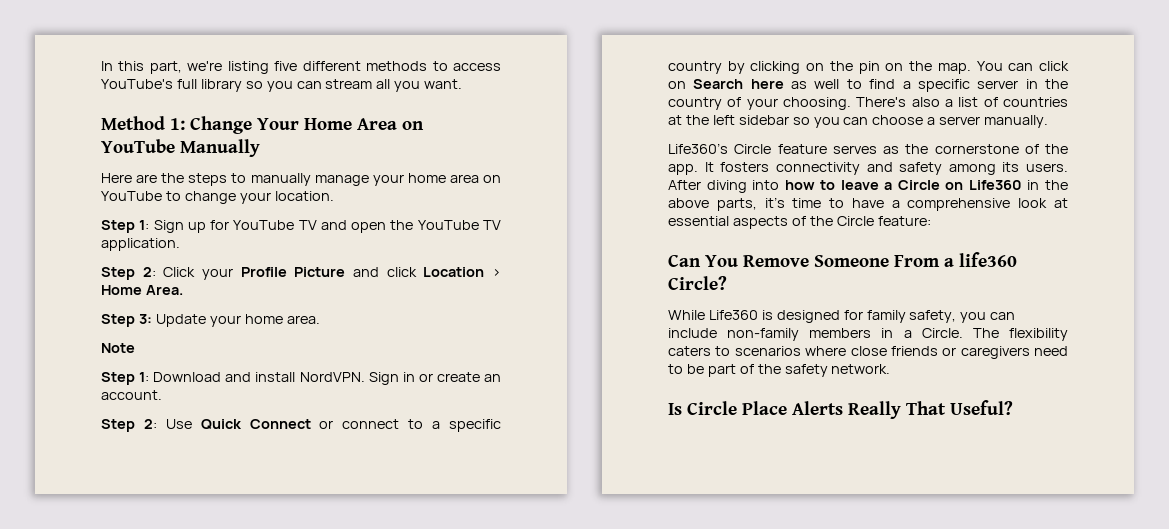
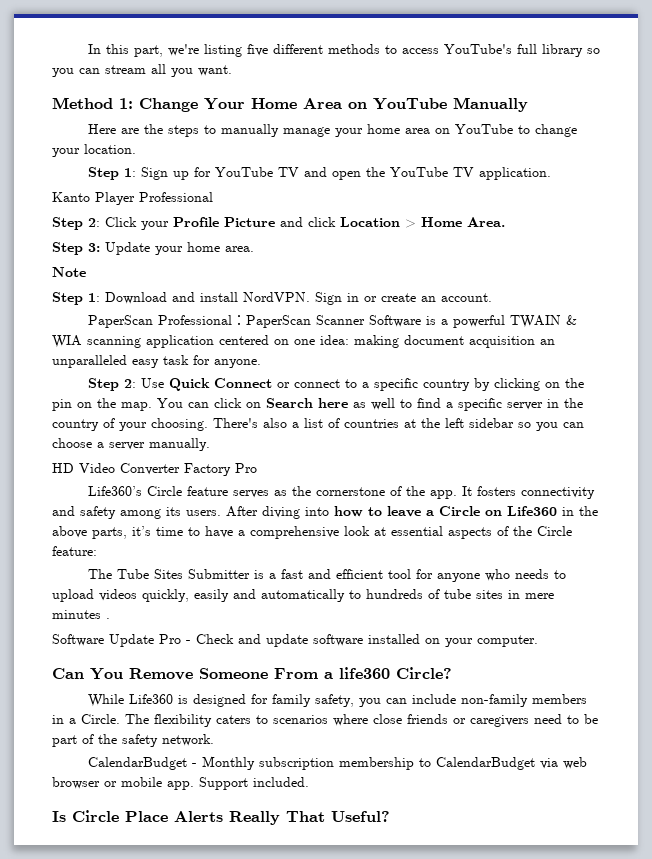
(180, 244) none -> [52,192,213,205] // Kanto Player Professional
(162, 395) none -> [87,315,577,328] [52,335,555,348] [52,355,261,368] // PaperScan Professional：PaperScan Scanner Software is a powerful TWAIN & WIA scanning application centered on one idea: making document acquisition an unparalleled easy task for anyone.
(1049, 121) none -> [52,463,257,476] // HD Video Converter Factory Pro
(931, 221) none -> [87,569,566,582] [52,589,554,602] [52,610,110,619] [52,634,538,647] // The Tube Sites Submitter is a fast and efficient tool for anyone who needs to upload videos quickly, easily and automatically to hundreds of tube sites in mere minutes . // Software Update Pro - Check and update software installed on your computer.
(891, 369) none -> [87,756,587,770] [52,777,309,790] // CalendarBudget - Monthly subscription membership to CalendarBudget via web browser or mobile app. Support included.

